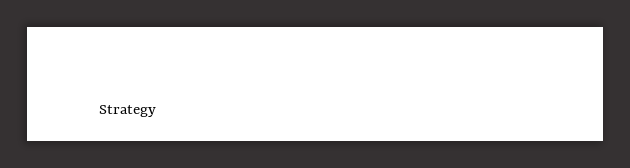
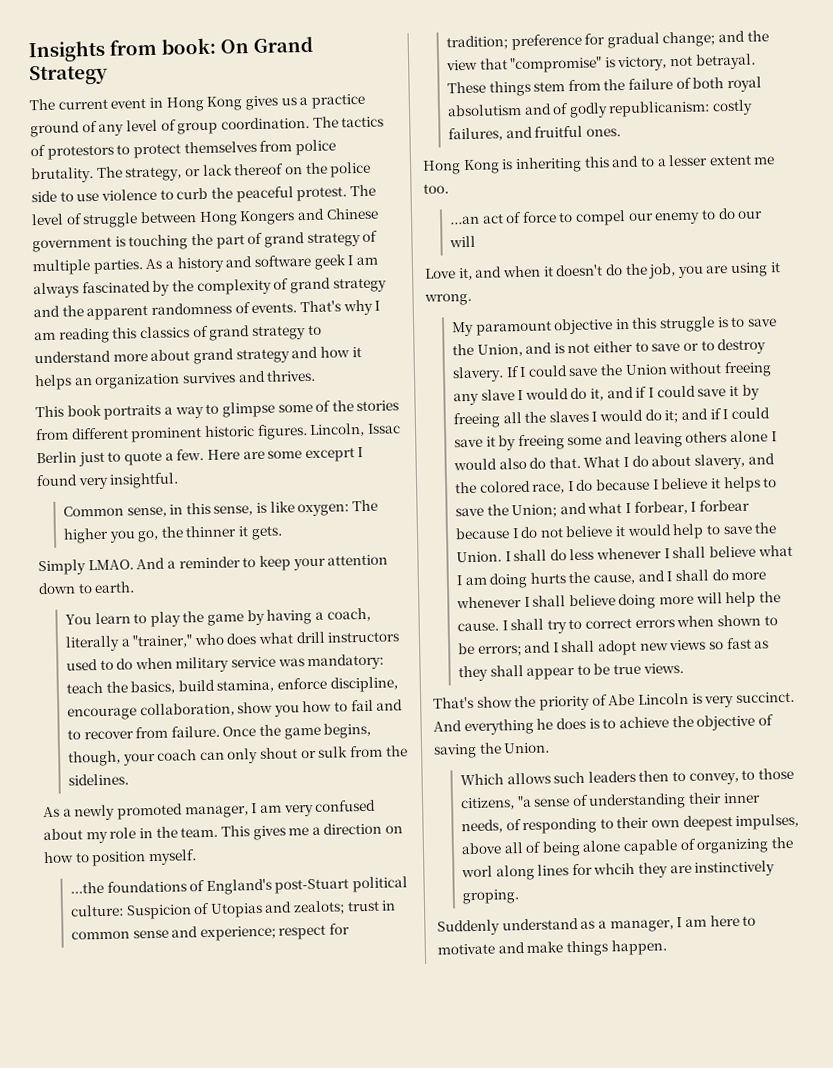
[99,105,156,117] Strategy -> [28,36,313,63] [29,64,108,86] [29,93,365,112] [30,116,385,138] [30,139,336,160] [31,161,372,184] [31,184,376,203] [31,207,379,229] [32,230,379,253] [32,254,378,276] [33,277,387,299] [33,299,381,321] [34,324,322,344] [34,346,362,365] [34,369,317,391] [35,400,400,420] [35,422,401,443] [36,446,364,467] [36,472,180,490] [62,499,379,518] [62,525,283,544] [38,554,389,576] [38,581,136,595] [64,607,371,628] [64,631,401,652] [65,653,385,673] [65,676,398,695] [66,699,404,721] [66,722,372,740] [67,745,408,767] [67,773,129,786] [43,799,377,821] [43,822,404,844] [43,849,197,867] [69,876,409,896] [69,900,397,920] [70,923,351,942] [445,30,769,51] [445,53,756,74] [446,76,763,97] [446,99,754,119] [447,125,621,142] [422,154,776,175] [423,183,449,194] [449,207,764,226] [448,235,476,248] [425,262,781,281] [424,292,472,306] [451,316,778,337] [451,338,767,357] [451,361,773,383] [452,384,760,406] [452,407,771,429] [453,430,777,451] [452,453,775,471] [454,476,778,494] [454,499,751,519] [454,522,778,540] [455,544,793,563] [455,569,767,589] [455,591,782,610] [456,614,778,634] [457,637,770,657] [457,662,684,682] [433,691,795,711] [433,714,774,736] [433,742,551,759] [459,767,795,786] [459,792,761,811] [460,813,800,835] [460,836,794,857] [460,860,776,881] [461,889,519,905] [437,914,757,936] [437,939,667,957] Insights from book: On Grand Strategy // The current event in Hong Kong gives us a practice ground of any level of group coordination. The tactics of protestors to protect themselves from police brutality. The strategy, or lack thereof on the police side to use violence to curb the peaceful protest. The level of struggle between Hong Kongers and Chinese government is touching the part of grand strategy of multiple parties. As a history and software geek I am always fascinated by the complexity of grand strategy and the apparent randomness of events. That's why I am reading this classics of grand strategy to understand more about grand strategy and how it helps an organization survives and thrives. // This book portraits a way to glimpse some of the stories from different prominent historic figures. Lincoln, Issac Berlin just to quote a few. Here are some exceprt I found very insightful. // Common sense, in this sense, is like oxygen: The higher you go, the thinner it gets. // Simply LMAO. And a reminder to keep your attention down to earth. // You learn to play the game by having a coach, literally a "trainer," who does what drill instructors used to do when military service was mandatory: teach the basics, build stamina, enforce discipline, encourage collaboration, show you how to fail and to recover from failure. Once the game begins, though, your coach can only shout or sulk from the sidelines. // As a newly promoted manager, I am very confused about my role in the team. This gives me a direction on how to position myself. // ...the foundations of England's post-Stuart political culture: Suspicion of Utopias and zealots; trust in common sense and experience; respect for tradition; preference for gradual change; and the view that "compromise" is victory, not betrayal. These things stem from the failure of both royal absolutism and of godly republicanism: costly failures, and fruitful ones. // Hong Kong is inheriting this and to a lesser extent me too. // ...an act of force to compel our enemy to do our will // Love it, and when it doesn't do the job, you are using it wrong. // My paramount objective in this struggle is to save the Union, and is not either to save or to destroy slavery. If I could save the Union without freeing any slave I would do it, and if I could save it by freeing all the slaves I would do it; and if I could save it by freeing some and leaving others alone I would also do that. What I do about slavery, and the colored race, I do because I believe it helps to save the Union; and what I forbear, I forbear because I do not believe it would help to save the Union. I shall do less whenever I shall believe what I am doing hurts the cause, and I shall do more whenever I shall believe doing more will help the cause. I shall try to correct errors when shown to be errors; and I shall adopt new views so fast as they shall appear to be true views. // That's show the priority of Abe Lincoln is very succinct. And everything he does is to achieve the objective of saving the Union. // Which allows such leaders then to convey, to those citizens, "a sense of understanding their inner needs, of responding to their own deepest impulses, above all of being alone capable of organizing the worl along lines for whcih they are instinctively groping. // Suddenly understand as a manager, I am here to motivate and make things happen.

